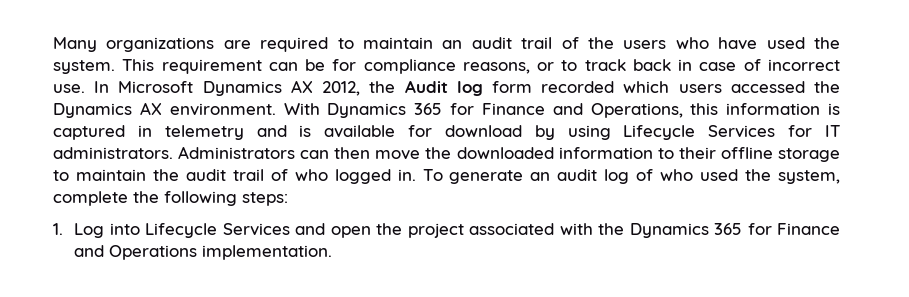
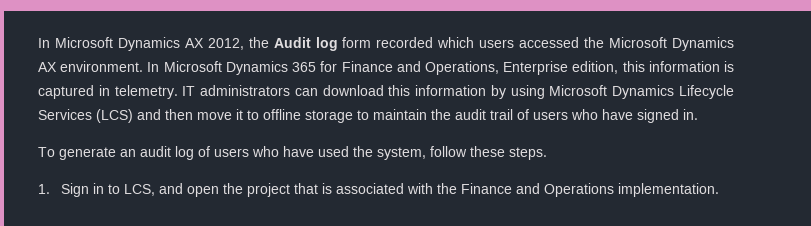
[53,37,840,52] [53,59,840,74] [53,84,85,93] Many organizations are required to maintain an audit trail of the users who have used the system. This requirement can be for compliance reasons, or to track back in case of incorrect use. -> (38, 43) none
(840, 87) none -> [609,37,668,48] Microsoft
[283,103,320,115] With -> [147,61,222,72] In Microsoft
(683, 110) none -> [503,61,619,75] Enterprise edition,
[164,125,840,140] [53,146,716,160] telemetry and is available for download by using Lifecycle Services for IT administrators. Administrators can then move the downloaded information to their -> [114,85,734,99] [38,109,259,123] telemetry. IT administrators can download this information by using Microsoft Dynamics Lifecycle Services (LCS) and then move it to
[294,169,391,184] who logged -> [533,109,679,123] users who have signed
(416, 175) none -> (698, 114) //
[660,169,841,184] [53,191,288,206] [53,223,290,238] who used the system, complete the following steps: // 1. Log into Lifecycle Services -> [214,146,547,160] [38,183,155,197] users who have used the system, follow these steps. // 1. Sign in to LCS,
(464, 230) none -> [293,183,332,194] that is
[629,223,772,238] Dynamics 365 for -> (457, 188) none

